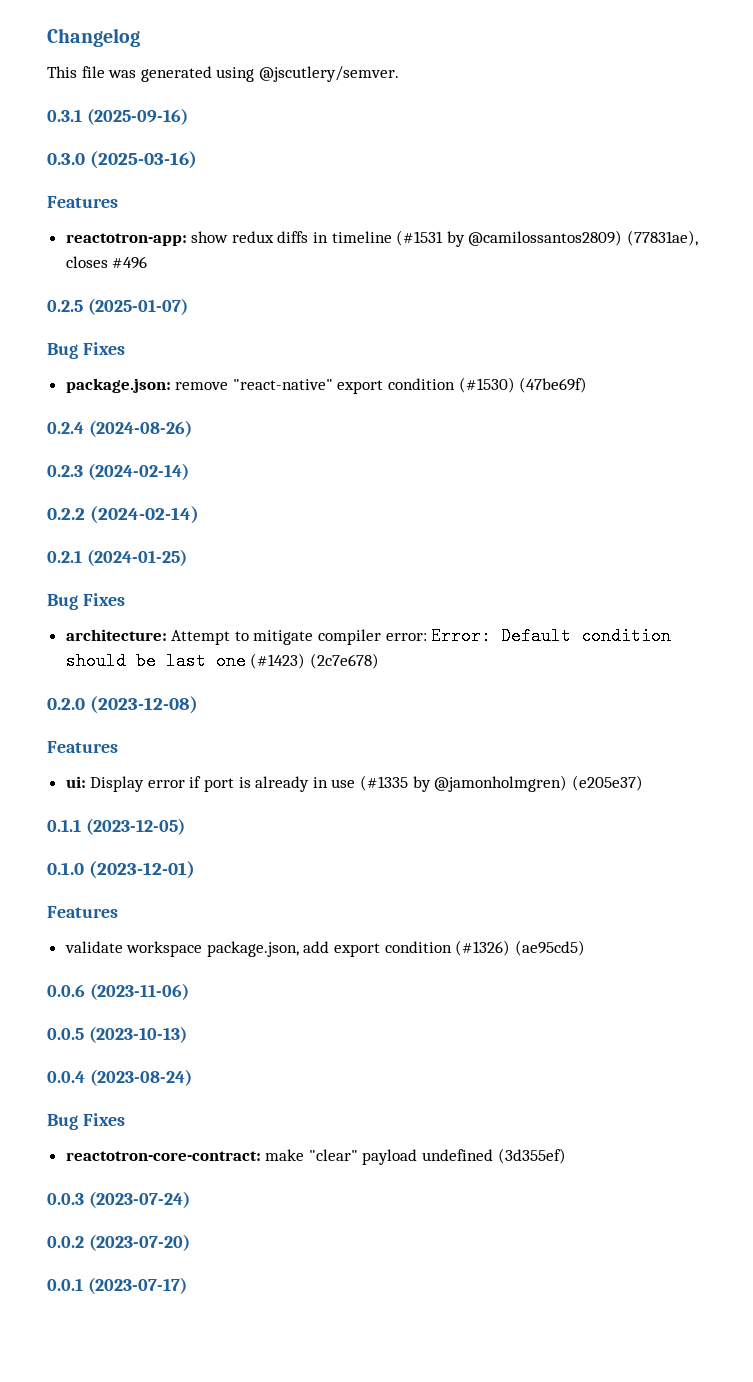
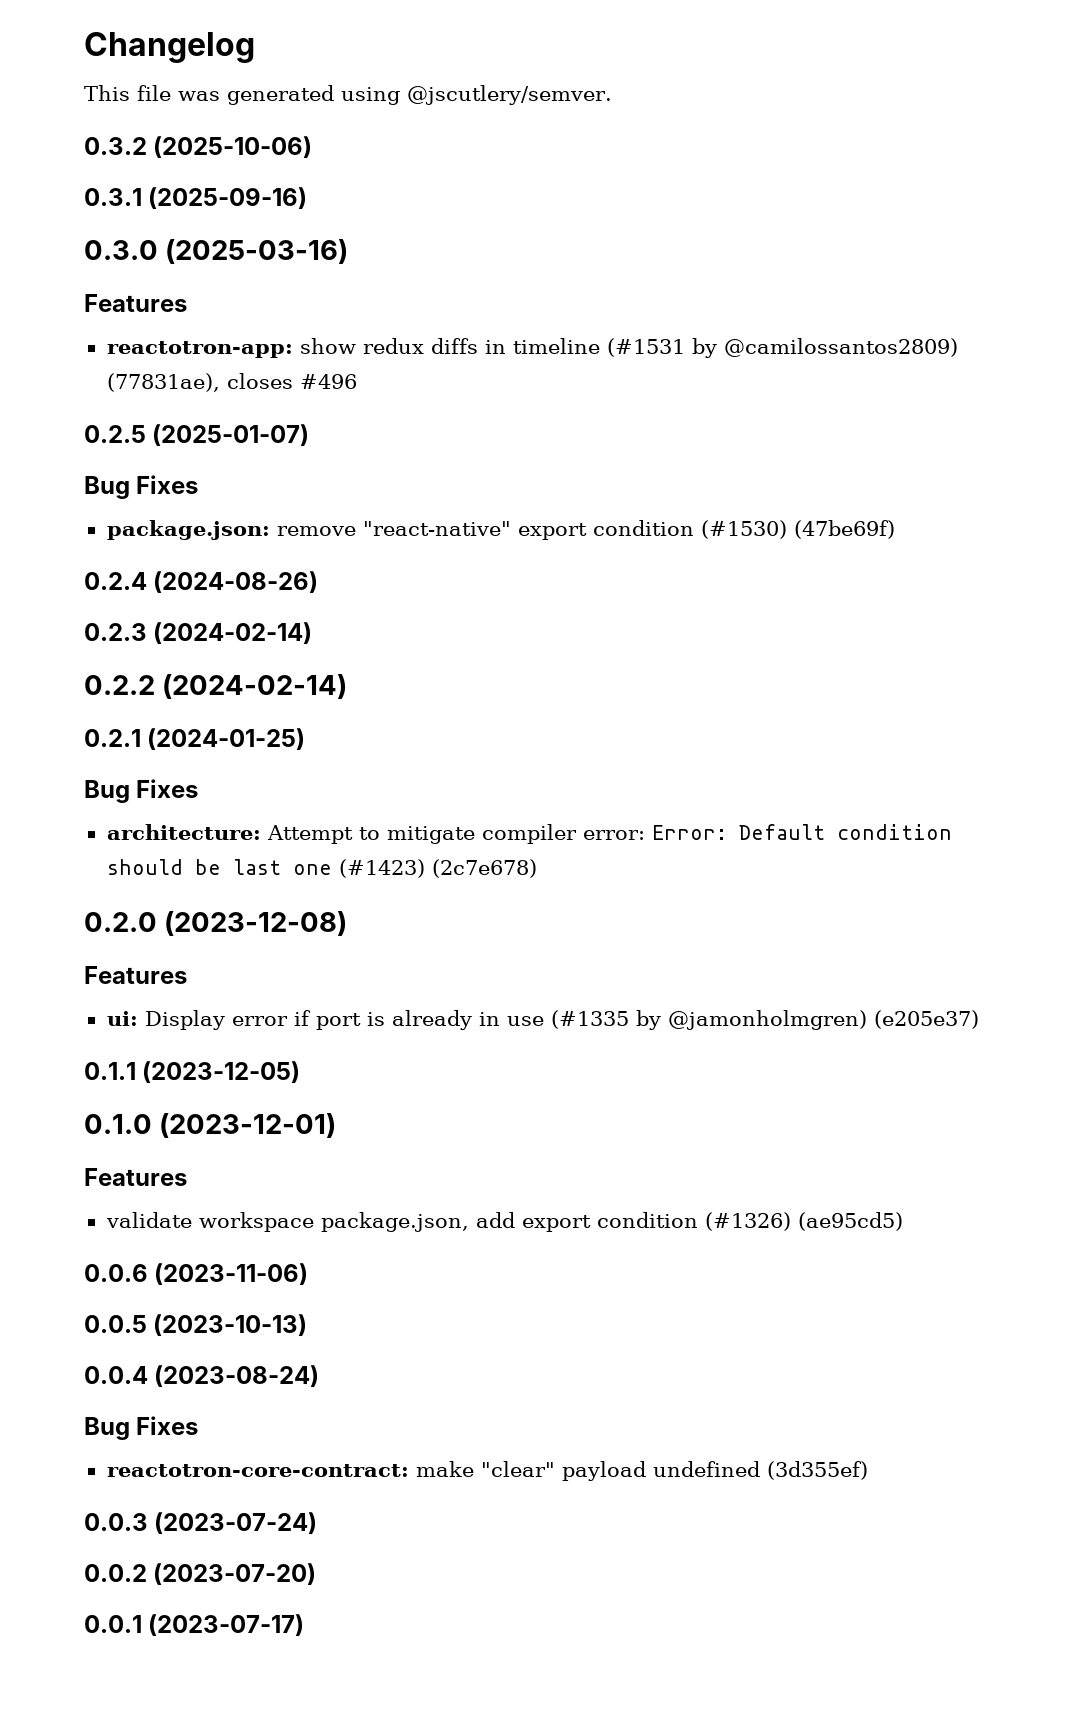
(399, 74) none -> [84,136,313,158] // 0.3.2 (2025-10-06)

